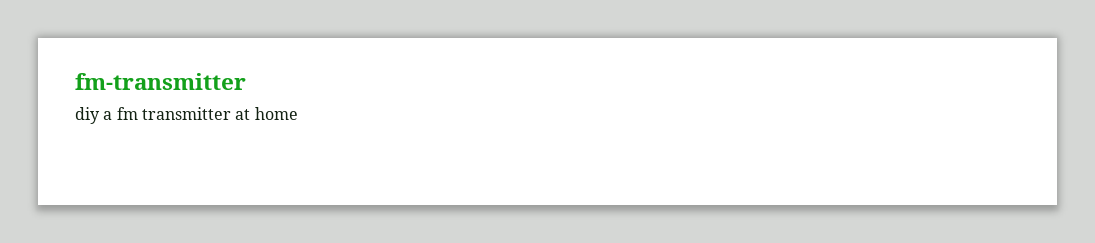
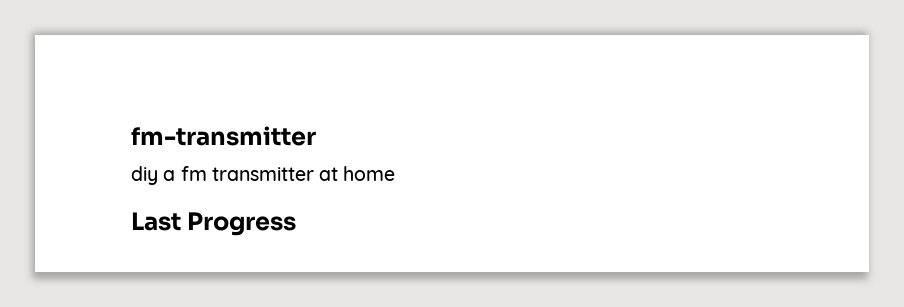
(298, 113) none -> [131,212,297,236] // Last Progress

